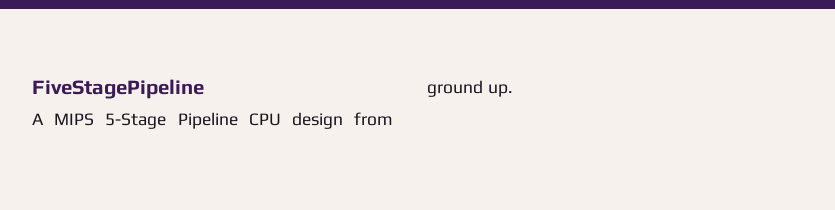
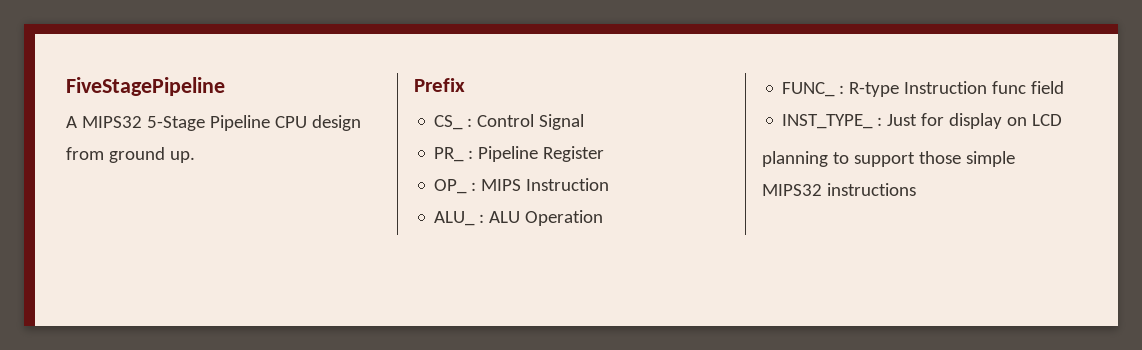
[54,113,95,126] MIPS -> [81,116,142,128] MIPS32
(512, 90) none -> [414,78,465,92] [434,114,585,130] [434,146,605,162] [434,178,610,194] [434,210,604,226] [782,81,1065,97] [782,113,1063,129] [762,151,1015,167] [762,183,916,196] // Prefix // CS_ : Control Signal // PR_ : Pipeline Register // OP_ : MIPS Instruction // ALU_ : ALU Operation // FUNC_ : R-type Instruction func field // INST_TYPE_ : Just for display on LCD // planning to support those simple MIPS32 instructions

